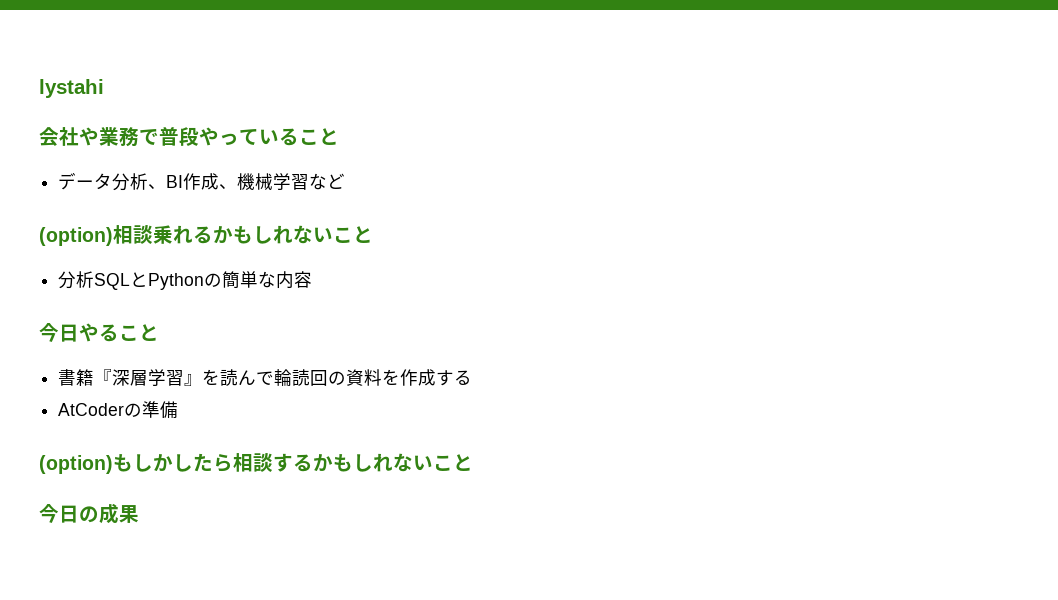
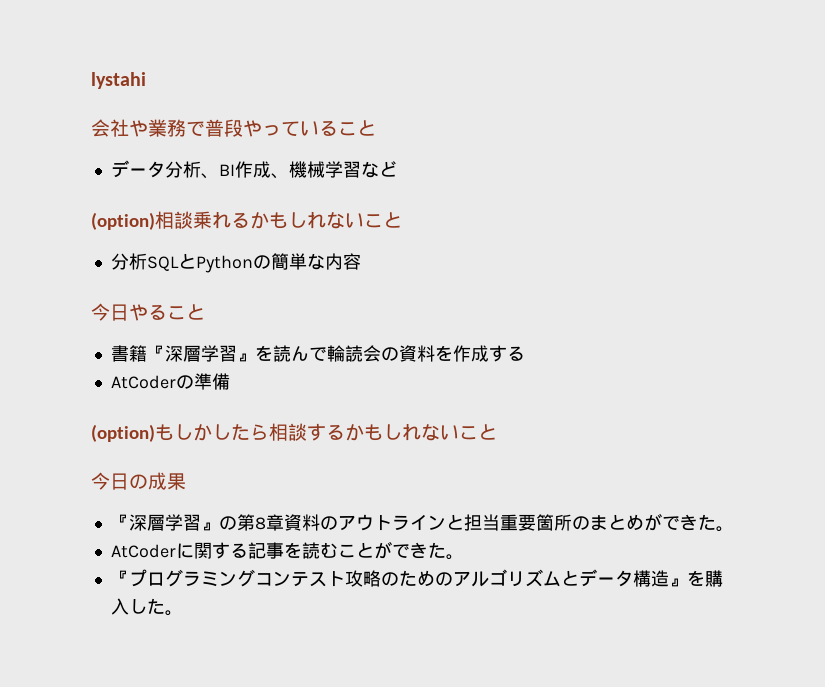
[310,370,329,386] 回 -> [362,345,381,362] 会
(139, 514) none -> [110,513,734,532] [110,541,464,560] [110,569,723,587] [110,598,183,616] // 『深層学習』の第8章資料のアウトラインと担当重要箇所のまとめができた。 // AtCoderに関する記事を読むことができた。 // 『プログラミングコンテスト攻略のためのアルゴリズムとデータ構造』を購入した。

